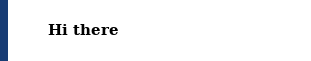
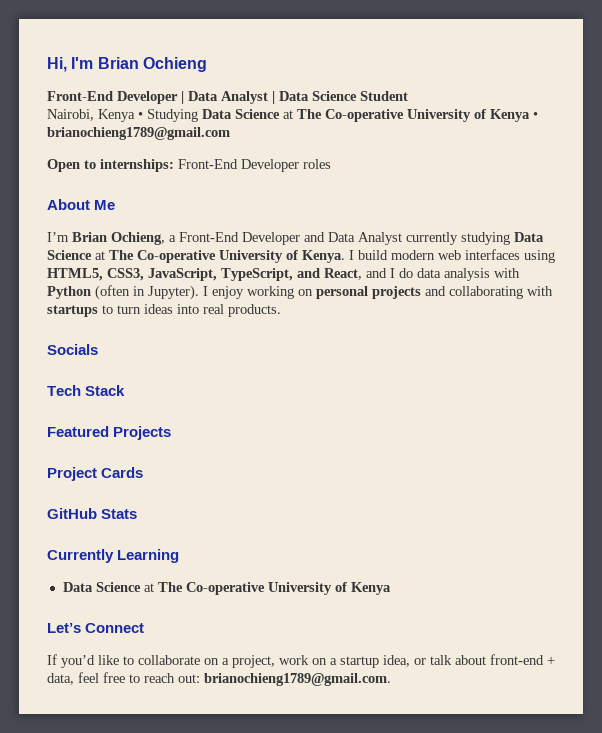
[48,24,119,35] Hi there -> [47,57,207,72] [47,91,408,104] [47,109,538,122] [47,127,230,140] [47,159,331,172] [47,199,116,210] [47,232,544,245] [47,249,555,263] [47,268,520,281] [47,285,553,300] [47,304,281,317] [47,344,98,355] [47,385,126,396] [47,426,172,440] [47,467,144,481] [47,508,138,519] [47,549,180,563] [62,582,391,595] [47,623,145,633] [47,654,555,668] [47,672,391,686] Hi, I'm Brian Ochieng // Front-End Developer | Data Analyst | Data Science Student // Nairobi, Kenya • Studying Data Science at The Co-operative University of Kenya • brianochieng1789@gmail.com // Open to internships: Front-End Developer roles // About Me // I’m Brian Ochieng, a Front-End Developer and Data Analyst currently studying Data Science at The Co-operative University of Kenya. I build modern web interfaces using HTML5, CSS3, JavaScript, TypeScript, and React, and I do data analysis with Python (often in Jupyter). I enjoy working on personal projects and collaborating with startups to turn ideas into real products. // Socials // Tech Stack // Featured Projects // Project Cards // GitHub Stats // Currently Learning // Data Science at The Co-operative University of Kenya // Let’s Connect // If you’d like to collaborate on a project, work on a startup idea, or talk about front-end + data, feel free to reach out: brianochieng1789@gmail.com.

